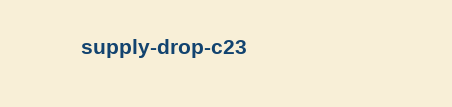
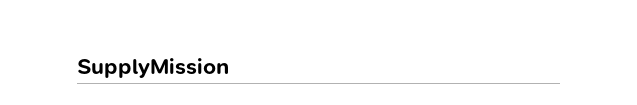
[81,39,247,58] supply-drop-c23 -> [77,58,229,78] SupplyMission

